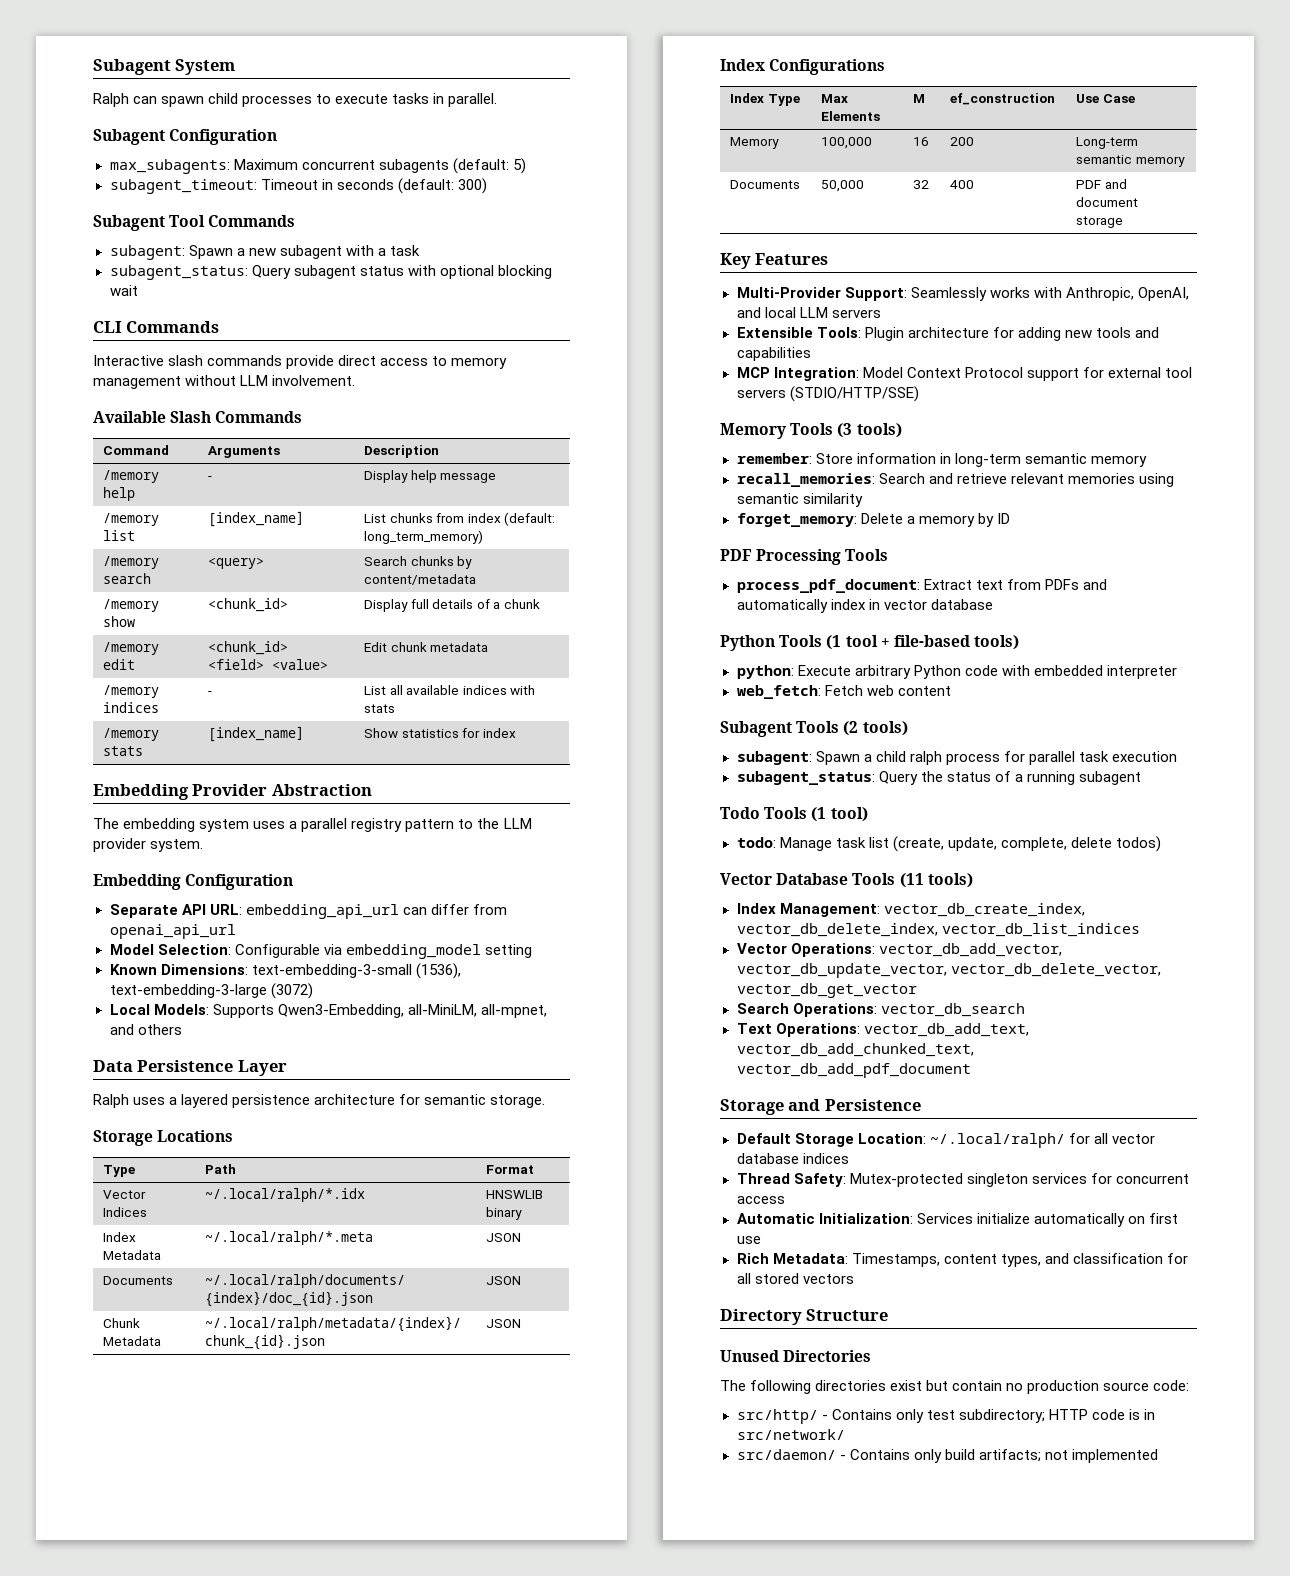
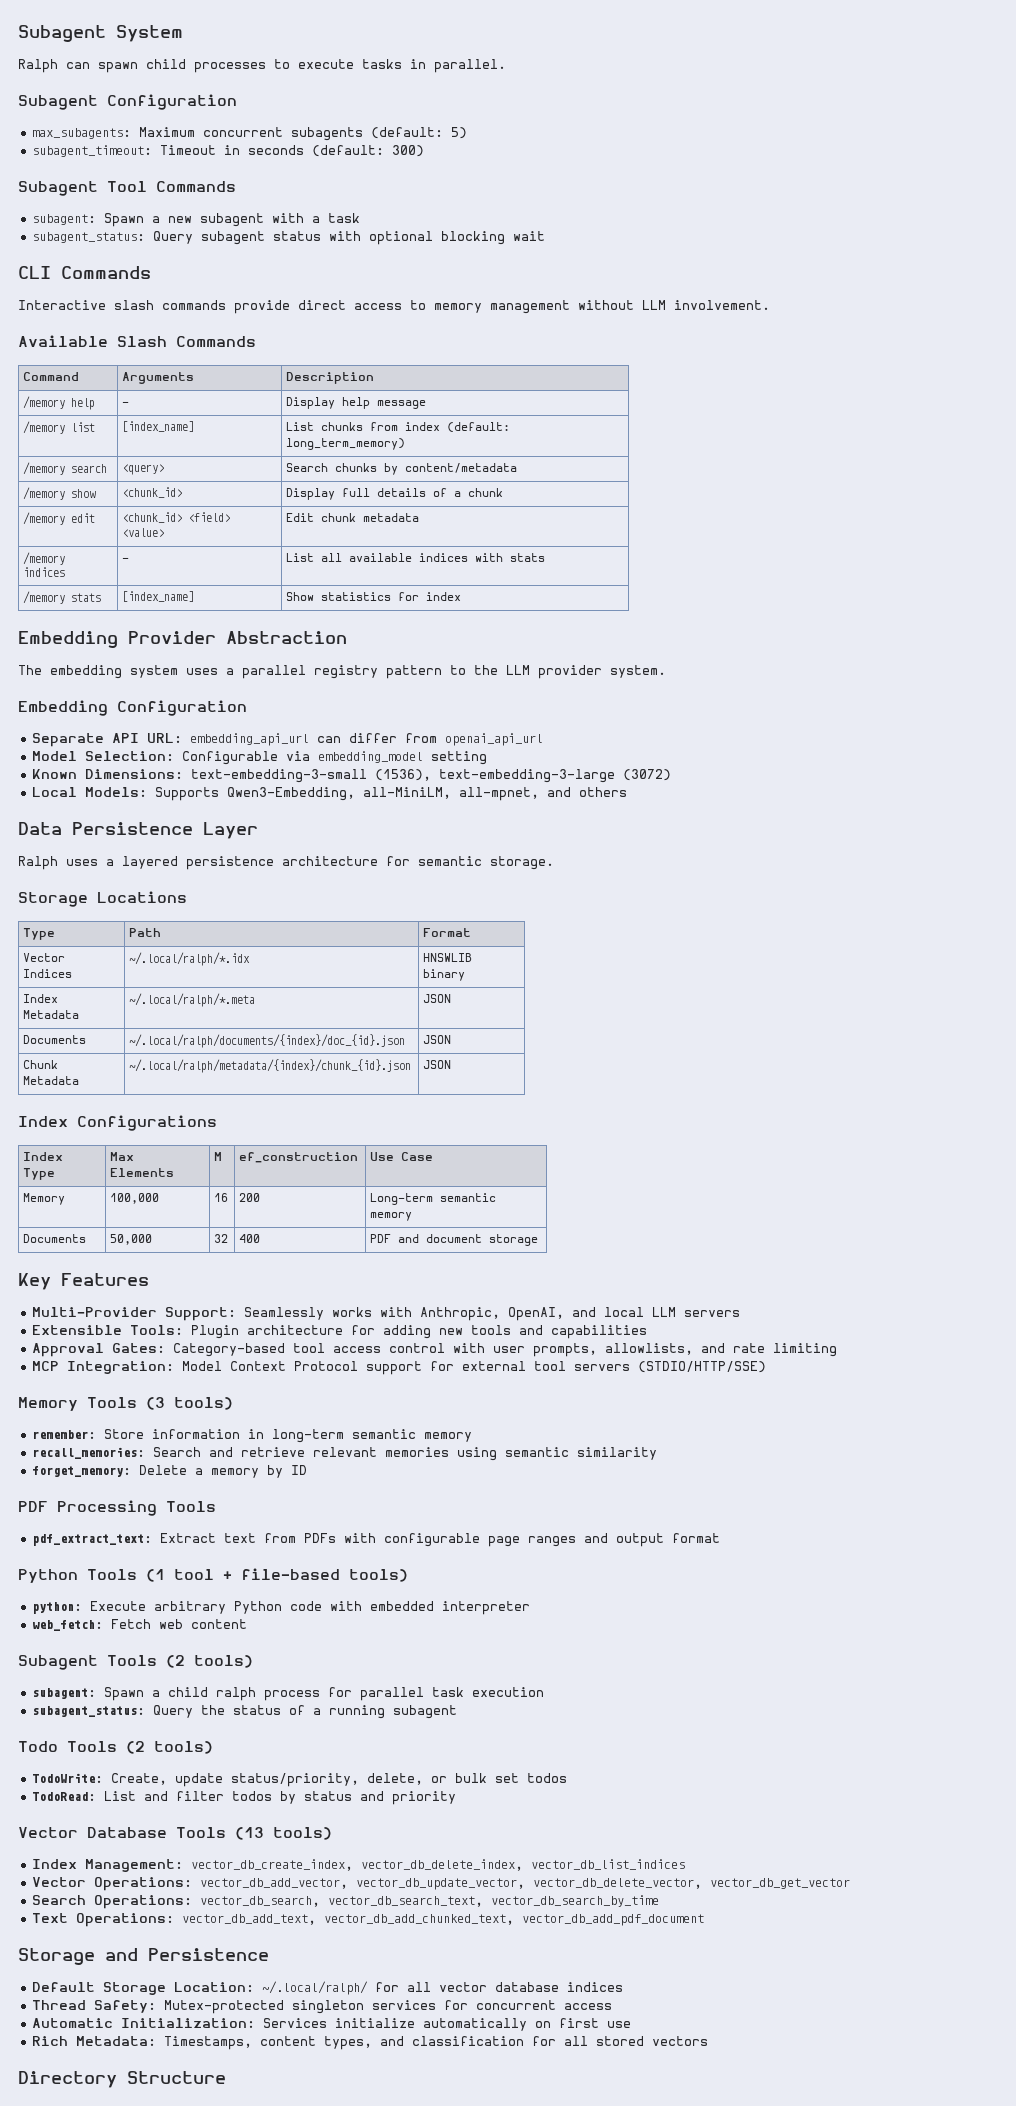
(811, 354) none -> [32,1343,838,1357] // Approval Gates: Category-based tool access control with user prompts, allowlists, and rate limiting
[736,579,920,593] process_pdf_document: -> [32,1534,153,1546] pdf_extract_text:
[1082,579,1107,590] [736,599,993,613] and automatically index in vector database -> [344,1533,721,1547] with configurable page ranges and output format
[811,807,868,822] [736,836,1161,852] (1 tool) // todo: Manage task list (create, update, complete, delete todos) -> [126,1741,213,1754] [32,1773,568,1787] [32,1791,457,1805] (2 tools) // TodoWrite: Create, update status/priority, delete, or bulk set todos // TodoRead: List and filter todos by status and priority
[899,873,924,888] (11 -> [235,1827,264,1840] (13
[880,1003,1025,1017] vector_db_search -> [200,1895,660,1907] vector_db_search, vector_db_search_text, vector_db_search_by_time
[720,1350,872,1362] [720,1380,1190,1394] [736,1409,1155,1424] [736,1429,845,1440] [736,1449,1158,1463] // Unused Directories // The following directories exist but contain no production source code: // src/http/ - Contains only test subdirectory; HTTP code is in src/network/ // src/daemon/ - Contains only build artifacts; not implemented -> (226, 2077) none

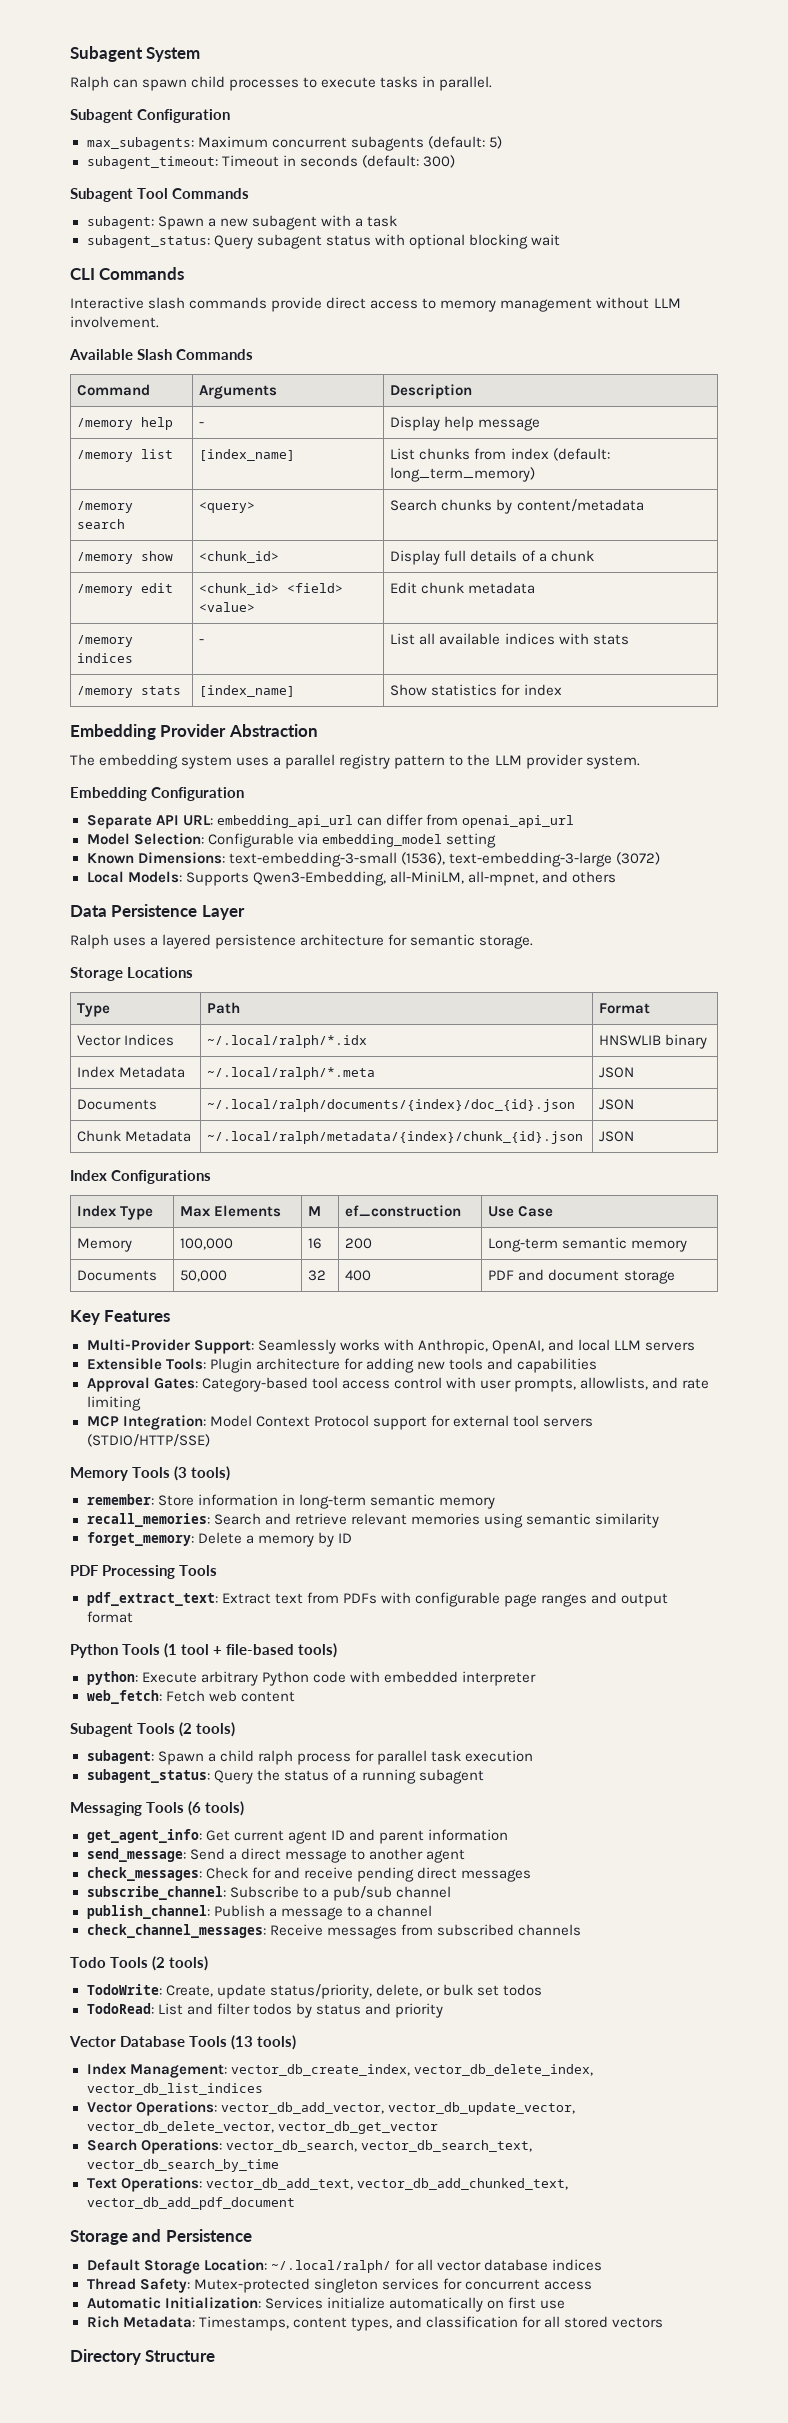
(458, 1712) none -> [70,1801,244,1816] [86,1829,508,1844] [86,1848,465,1863] [86,1867,531,1882] [86,1886,451,1901] [86,1905,432,1920] [86,1924,581,1939] // Messaging Tools (6 tools) // get_agent_info: Get current agent ID and parent information // send_message: Send a direct message to another agent // check_messages: Check for and receive pending direct messages // subscribe_channel: Subscribe to a pub/sub channel // publish_channel: Publish a message to a channel // check_channel_messages: Receive messages from subscribed channels

